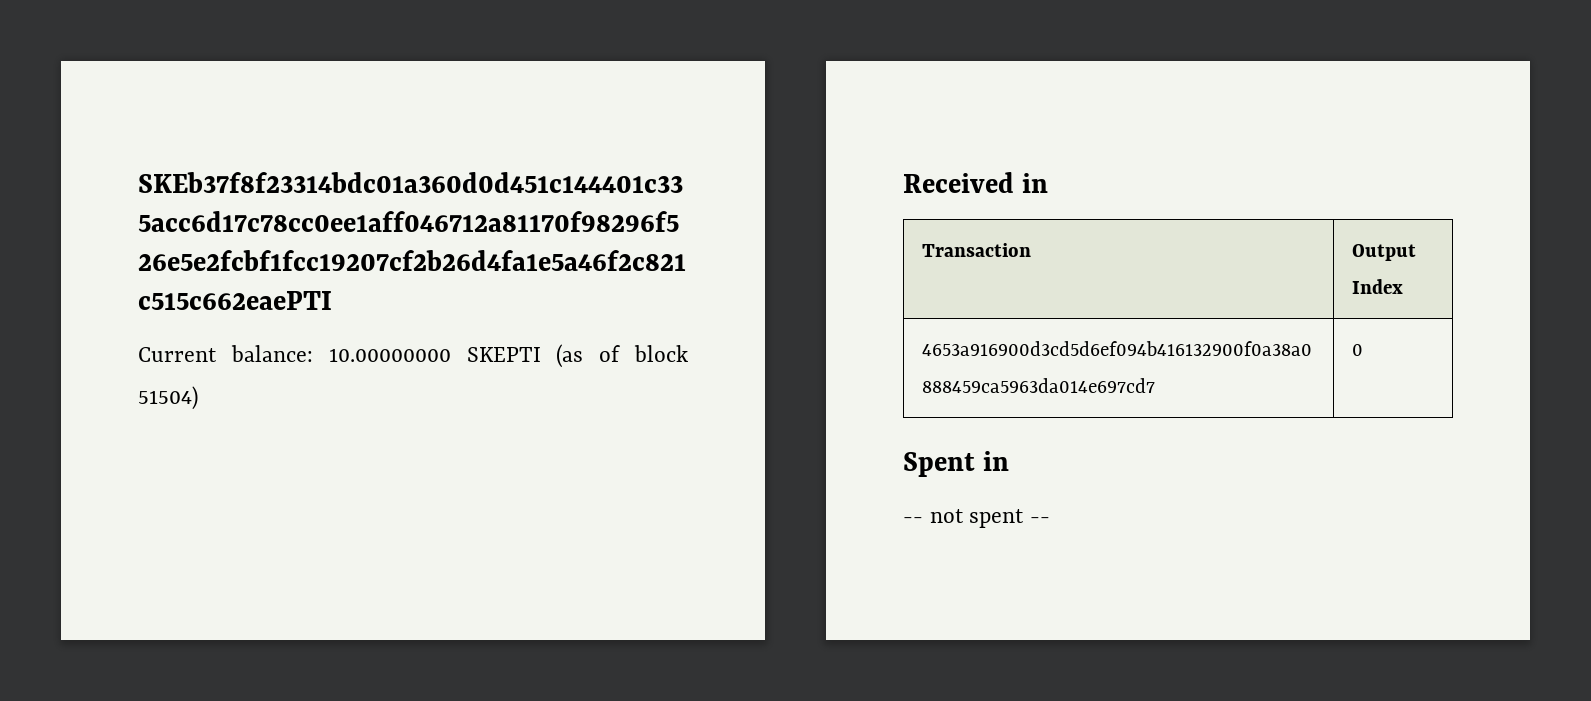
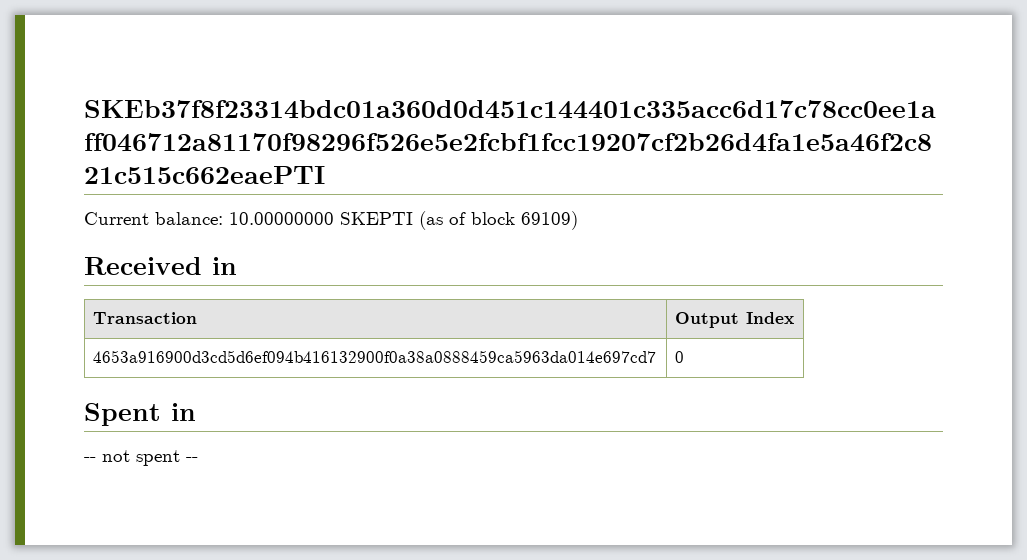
[138,386,198,410] 51504) -> [521,211,578,230] 69109)

